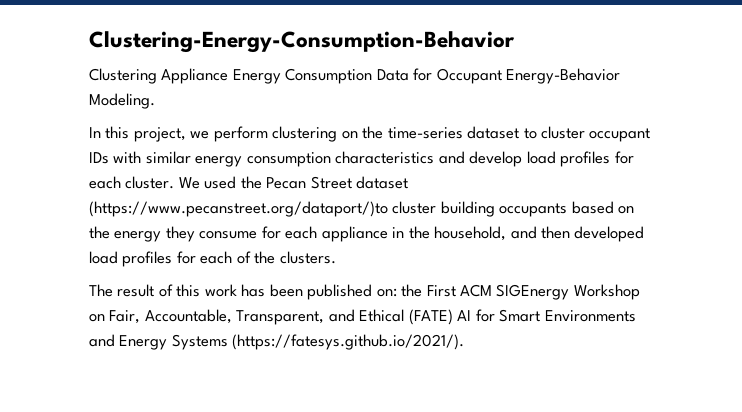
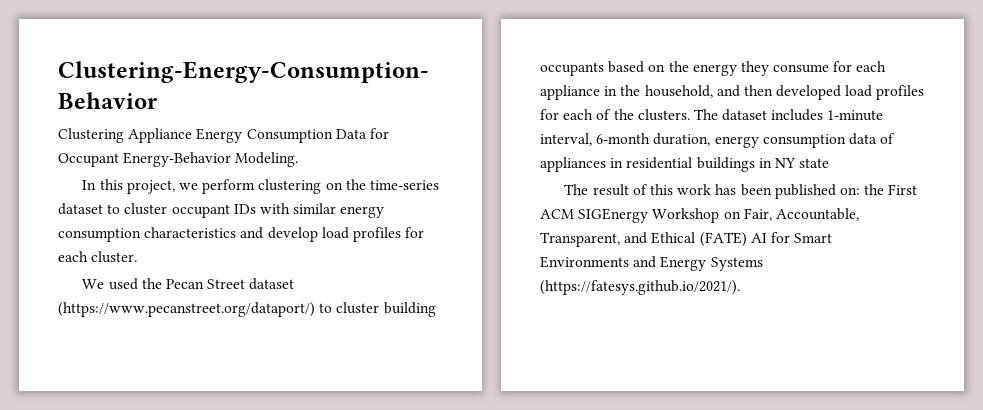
(175, 182) none -> (138, 257) //
[89,201,388,217] (https://www.pecanstreet.org/dataport/)to -> [58,302,333,317] (https://www.pecanstreet.org/dataport/) to
(336, 257) none -> [693,109,884,121] [540,133,896,148] [540,157,830,172] The dataset includes 1-minute interval, 6-month duration, energy consumption data of appliances in residential buildings in NY state

